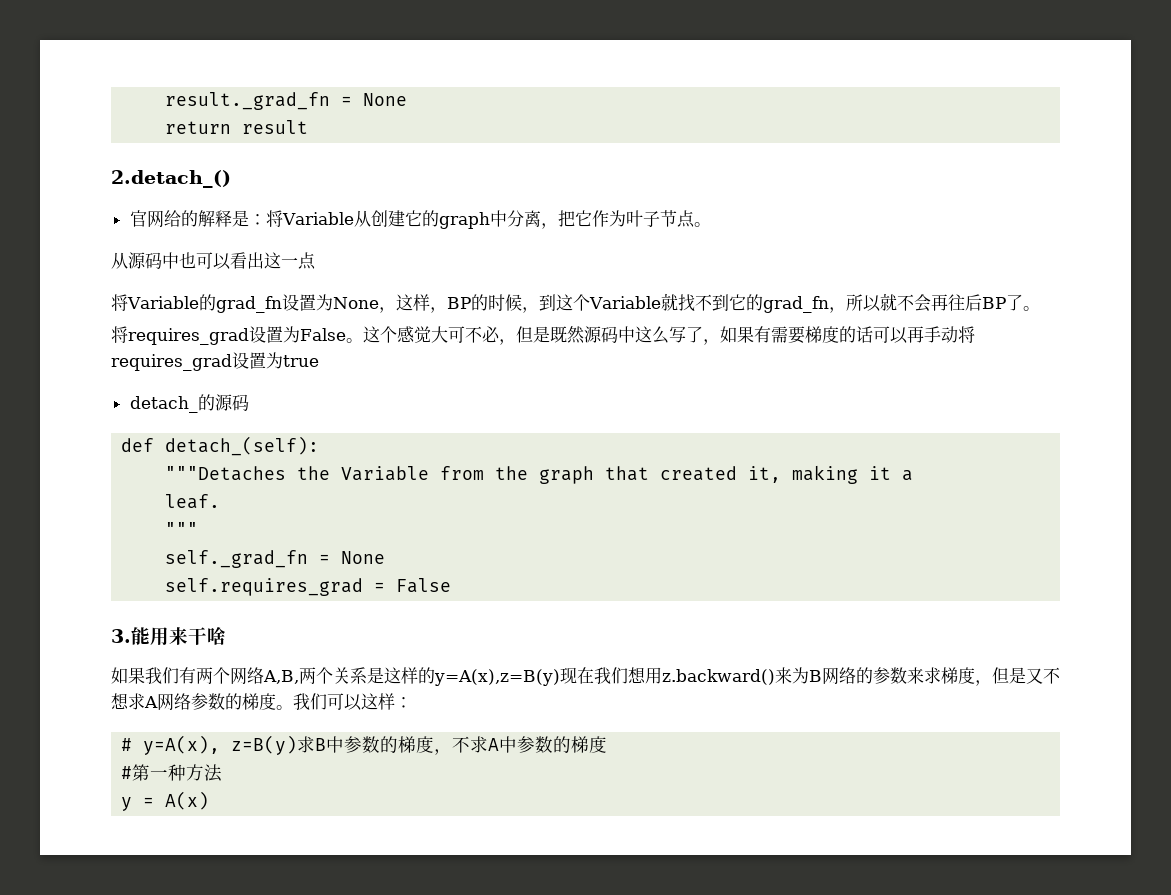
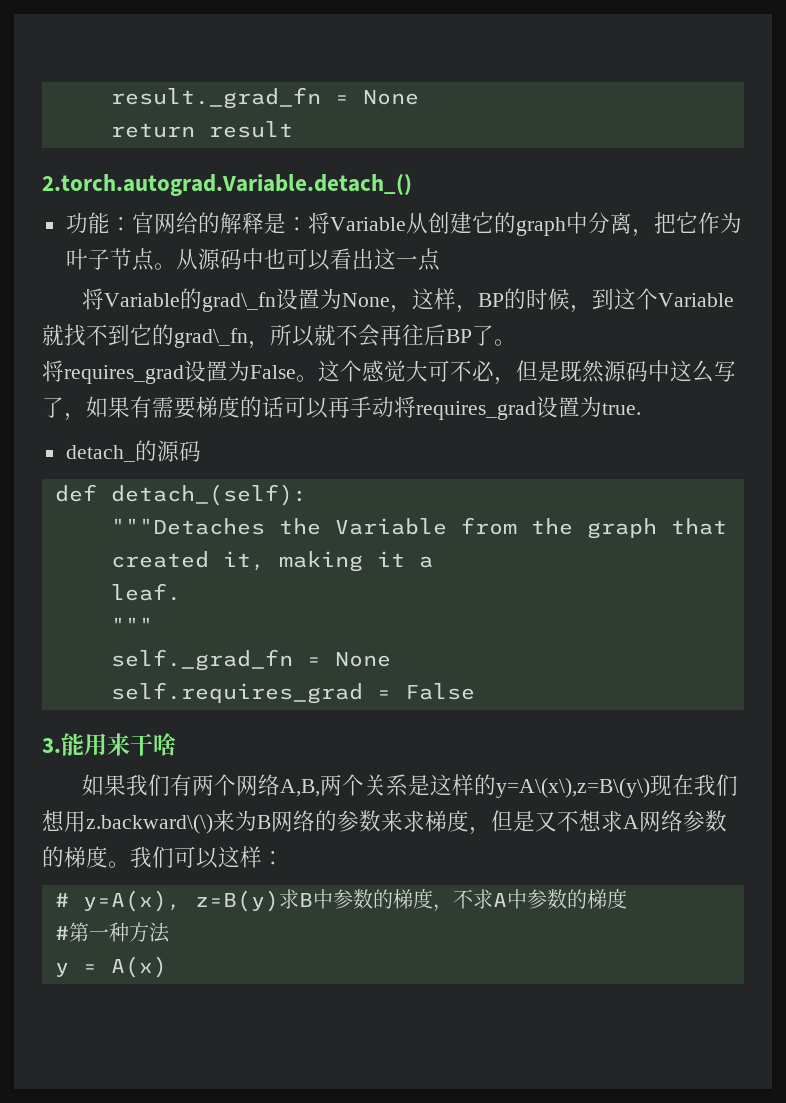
[111,170,231,188] 2.detach_() // -> [42,174,412,196] [65,212,132,234] 2.torch.autograd.Variable.detach_() // 功能：
(711, 224) // -> (176, 266) none
[215,296,282,313] grad_fn -> [201,292,276,312] grad\_fn
[762,296,829,313] grad_fn -> [174,328,248,348] grad\_fn
[283,355,319,367] true -> [602,403,641,415] true.
[434,669,560,686] y=A(x),z=B(y) -> [495,778,650,798] y=A\(x\),z=B\(y\)
[662,669,775,685] z.backward() -> [86,814,213,834] z.backward\(\)

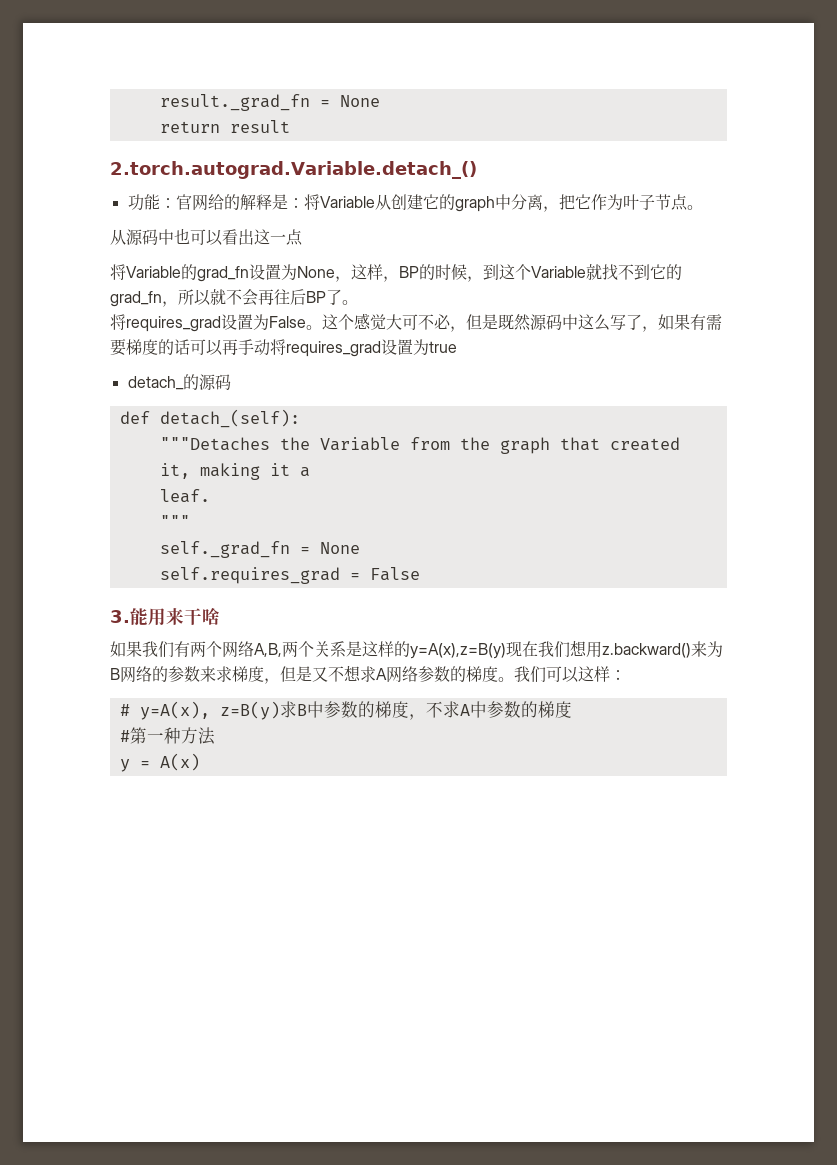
(176, 266) none -> (703, 207) //
[201,292,276,312] grad\_fn -> [197,266,249,282] grad_fn
[174,328,248,348] grad\_fn -> [110,291,162,307] grad_fn
[602,403,641,415] true. -> [429,341,457,353] true
[495,778,650,798] y=A\(x\),z=B\(y\) -> [410,643,506,659] y=A(x),z=B(y)
[86,814,213,834] z.backward\(\) -> [602,643,691,658] z.backward()

